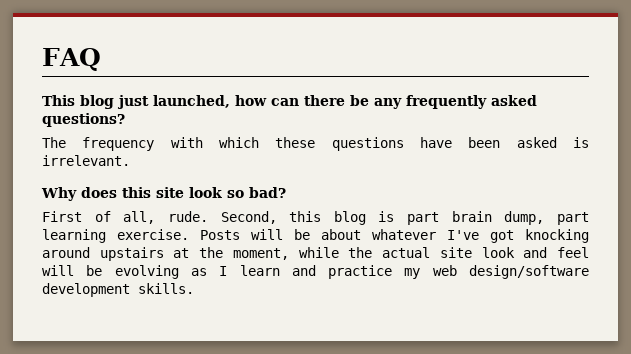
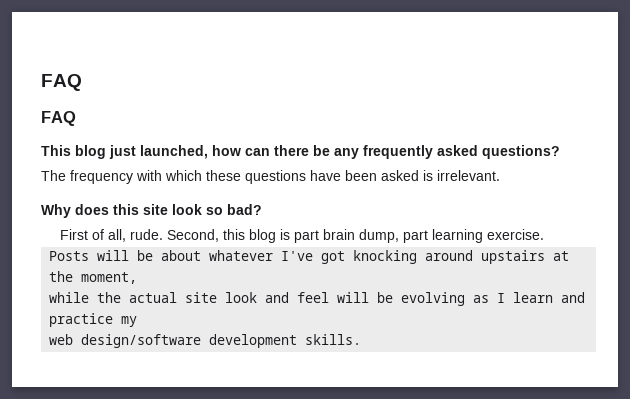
[42,48,101,71] FAQ -> [41,74,82,91] [41,111,76,126] FAQ // FAQ
(189, 234) none -> (545, 234) //
(289, 254) none -> (138, 278) //
(421, 273) none -> (138, 321) //

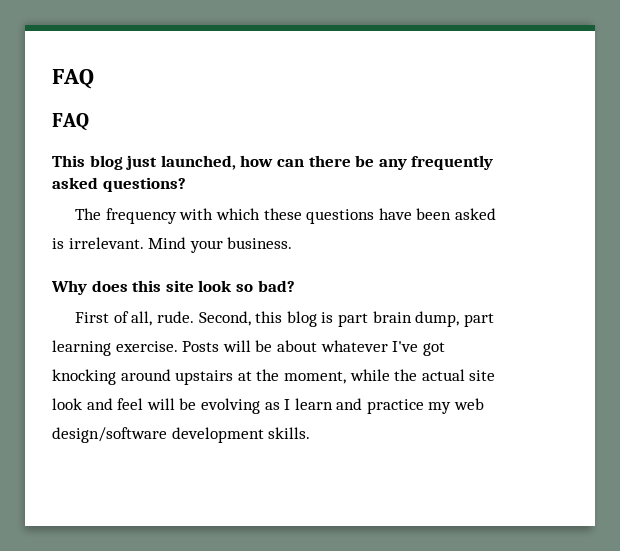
(500, 175) none -> [148,237,293,253] Mind your business.
(545, 234) // -> (178, 346) none
(138, 278) // -> (346, 377) none
(138, 321) // -> (452, 408) none

